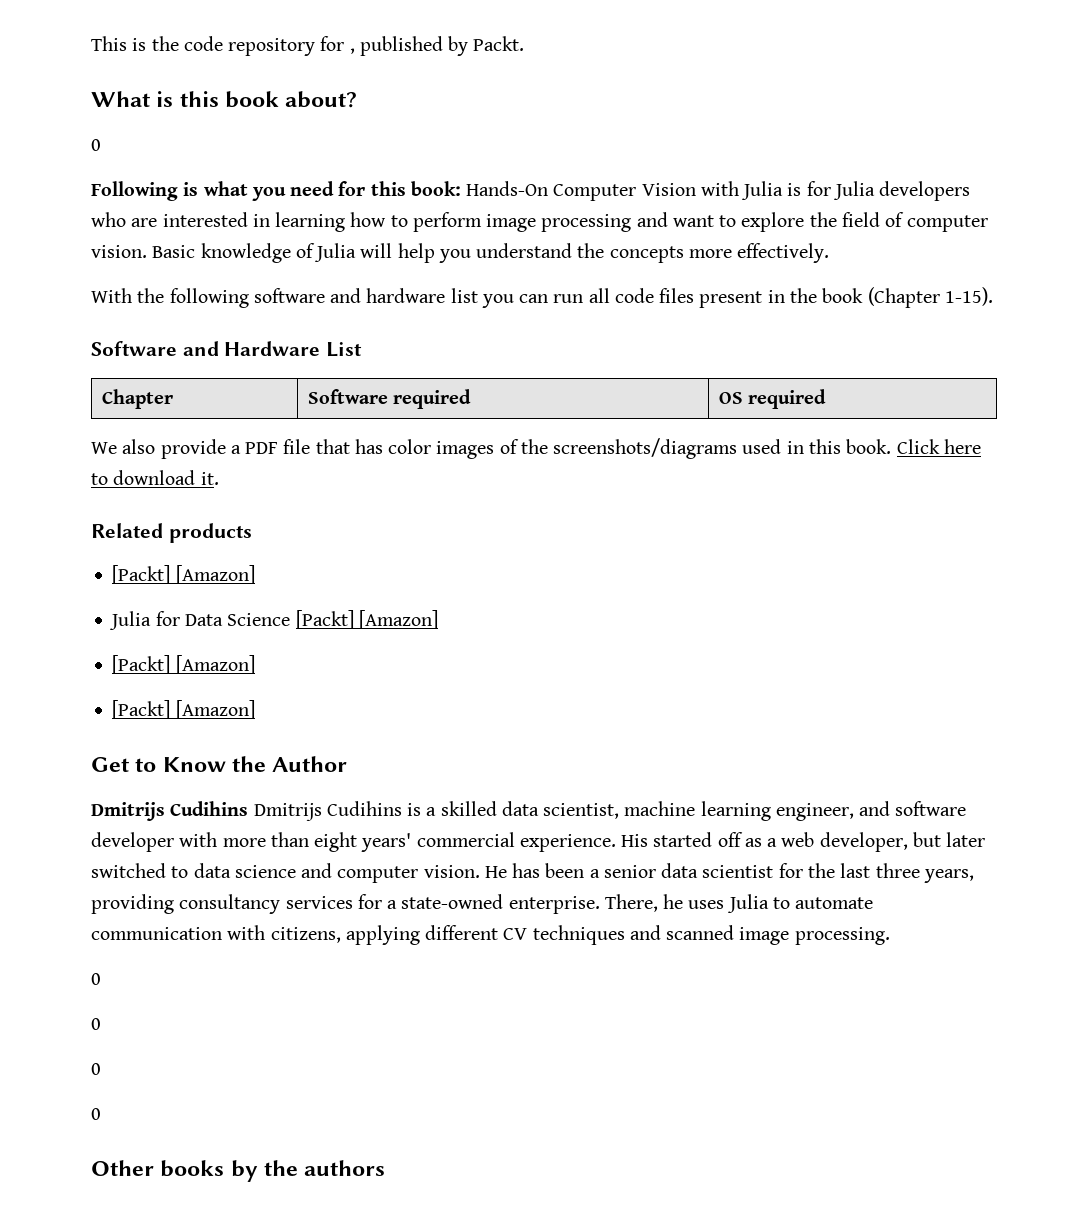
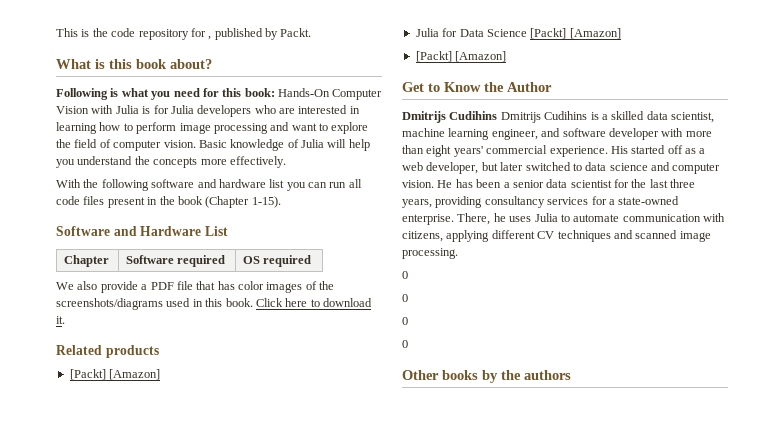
[91,139,101,151] // 0 -> (212, 64) none
[112,700,255,719] // [Packt] [Amazon] -> (507, 56) none

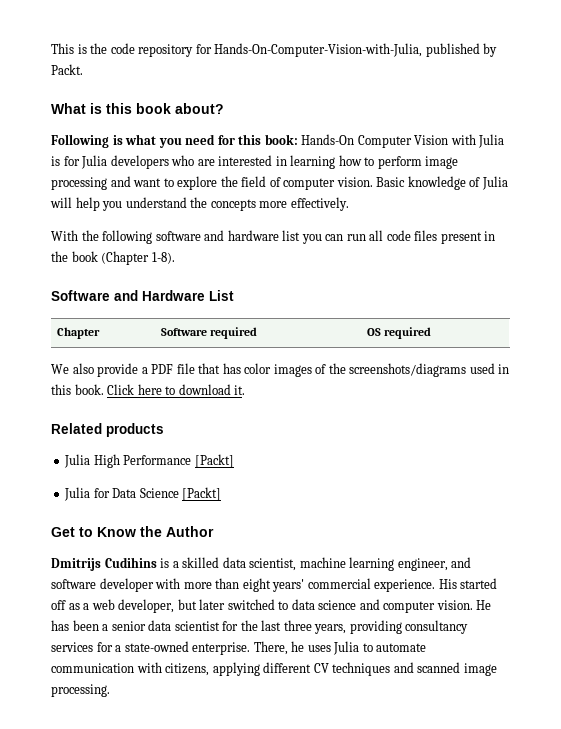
[208,36,212,40] , -> [214,43,423,57] Hands-On-Computer-Vision-with-Julia,
[251,196,281,208] 1-15). -> [151,252,175,264] 1-8).
[69,369,161,380] [Packt] [Amazon] -> [64,454,234,468] Julia High Performance [Packt]
[569,28,621,39] [415,51,507,62] [Amazon] // [Packt] [Amazon] -> (222, 494) none
[500,111,588,123] Dmitrijs Cudihins -> (157, 562) none
[402,271,408,279] [402,294,408,302] [402,317,408,325] [402,340,408,348] [402,370,571,383] // 0 // 0 // 0 // 0 // Other books by the authors -> (110, 690) none

